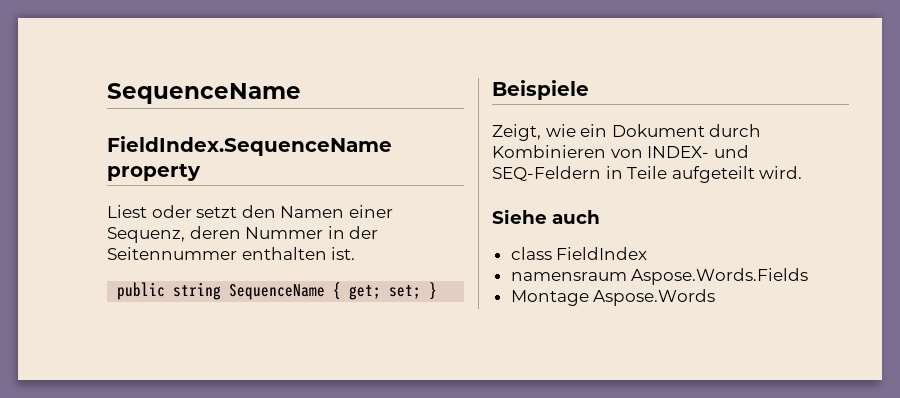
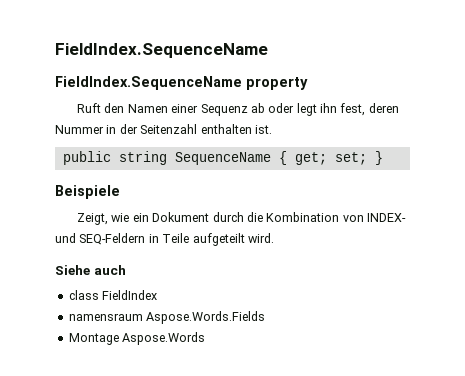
[107,83,301,104] SequenceName -> [55,43,268,58] FieldIndex.SequenceName
[107,205,393,218] [107,227,185,243] Liest oder setzt den Namen einer Sequenz, -> [77,103,366,116] Ruft den Namen einer Sequenz ab oder legt ihn fest,
[107,247,237,260] Seitennummer -> [140,124,198,134] Seitenzahl
[492,145,606,158] Kombinieren -> [246,212,340,222] die Kombination

